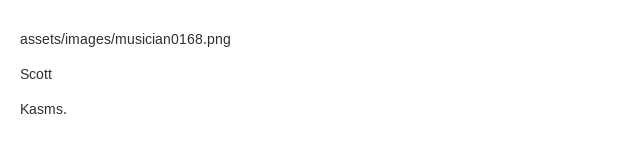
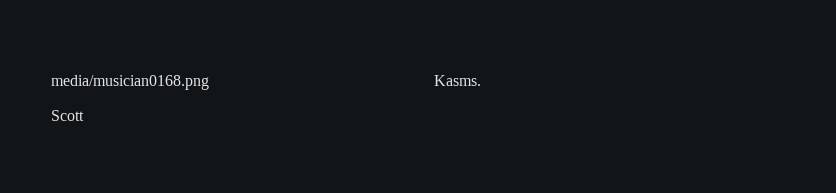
[20,33,231,47] assets/images/musician0168.png -> [51,75,209,90] media/musician0168.png

